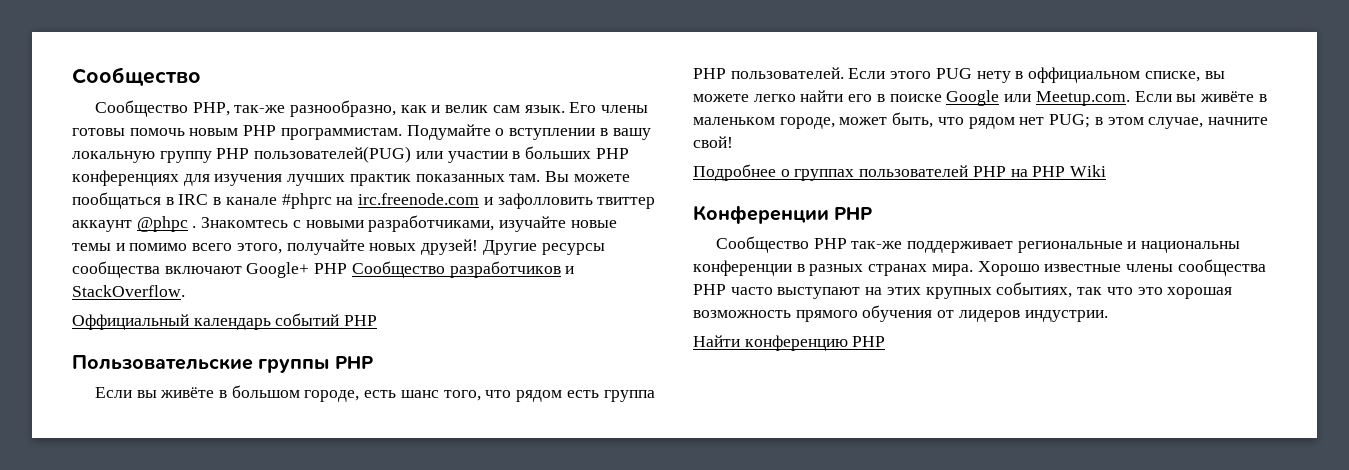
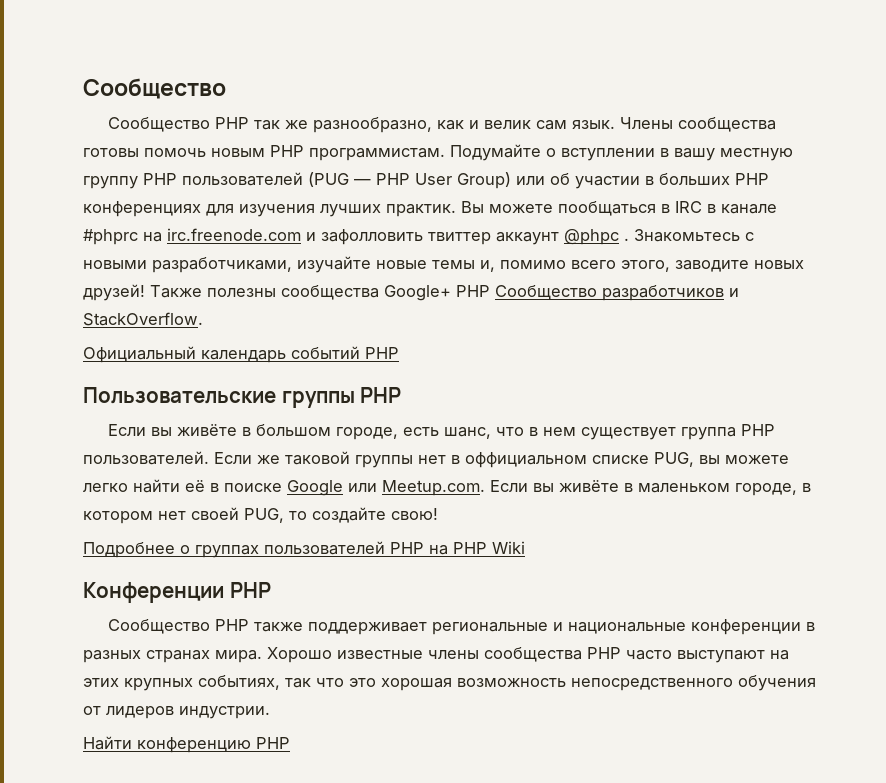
[192,102,286,116] PHP, так-же -> [214,117,308,130] PHP так же
[569,102,649,113] Его члены -> [619,117,776,132] Члены сообщества
[72,151,155,163] локальную -> [720,148,793,161] местную
[254,146,443,163] пользователей(PUG) или -> [182,172,570,189] пользователей (PUG — PHP User Group) или об
[349,174,541,186] практик показанных там. -> [386,204,456,217] практик.
[201,217,289,228] Знакомтесь -> [634,229,740,242] Знакомьтесь
[115,243,125,251] и -> [480,260,495,272] и,
[286,239,365,255] получайте -> [675,260,749,272] заводите
[482,240,605,255] [72,261,242,278] Другие ресурсы сообщества включают -> [150,285,379,300] Также полезны сообщества
[72,314,189,330] Оффициальный -> [83,346,196,363] Официальный
[400,390,655,402] [693,67,1200,83] шанс того, что рядом есть группа PHP пользователей. Если этого PUG нету в оффициальном списке, -> [443,424,775,440] [83,451,694,468] шанс, что в нем существует группа PHP пользователей. Если же таковой группы нет в оффициальном списке PUG,
[848,94,873,102] его -> [185,480,205,492] её
[839,112,1268,129] [693,136,733,148] может быть, что рядом нет PUG; в этом случае, начните свой! -> [802,483,811,492] [83,507,438,524] в котором нет своей PUG, то создайте свою!
[851,241,903,249] так-же -> [253,622,303,632] также
[1141,241,1241,253] национальны -> [567,622,686,634] национальные
[795,310,858,322] прямого -> [571,678,733,691] непосредственного

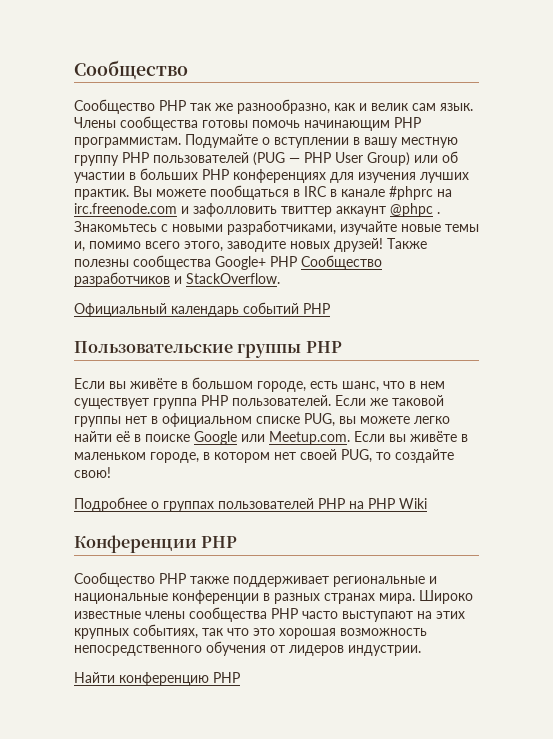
[211,148,265,157] новым -> [304,120,390,131] начинающим
[465,452,587,468] оффициальном -> [162,413,252,427] официальном
[267,647,332,663] Хорошо -> [419,590,473,604] Широко

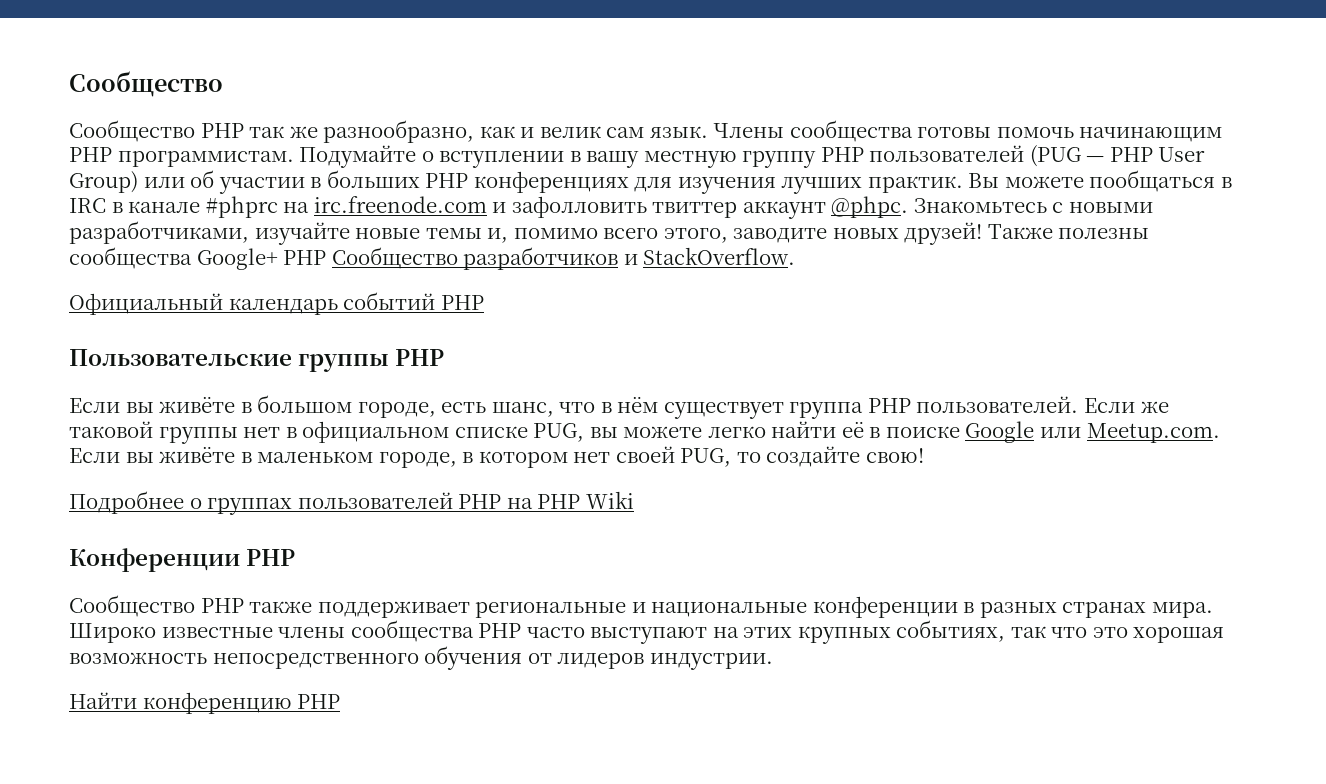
[390,203,440,217] @phpc . -> [831,196,909,218] @phpc.
[420,381,445,389] нем -> [617,396,659,413] нём

